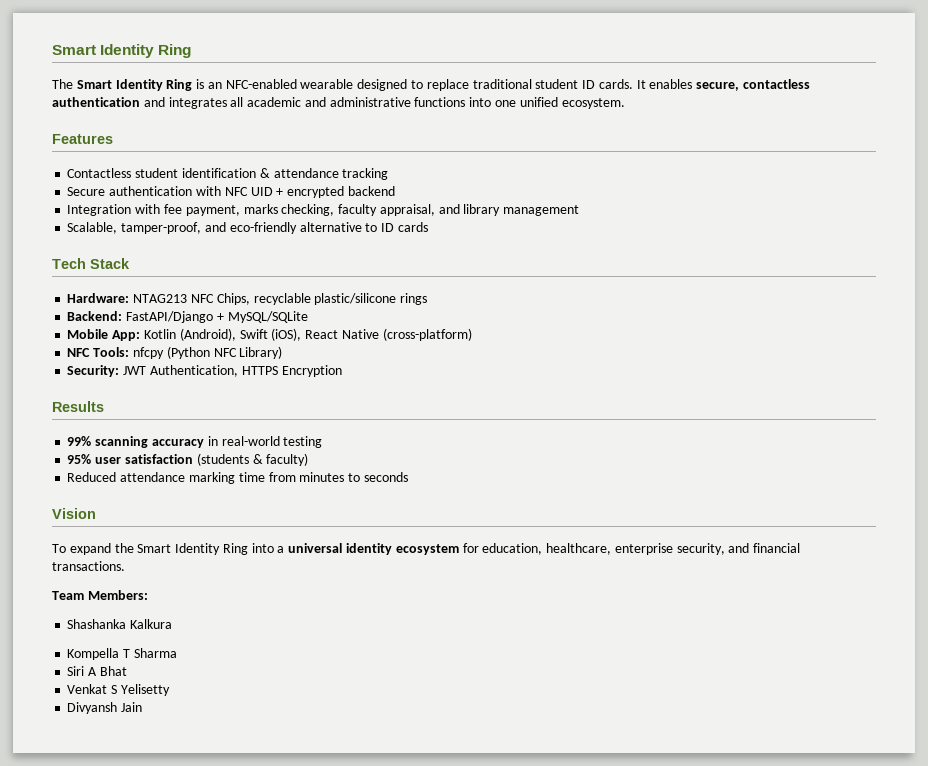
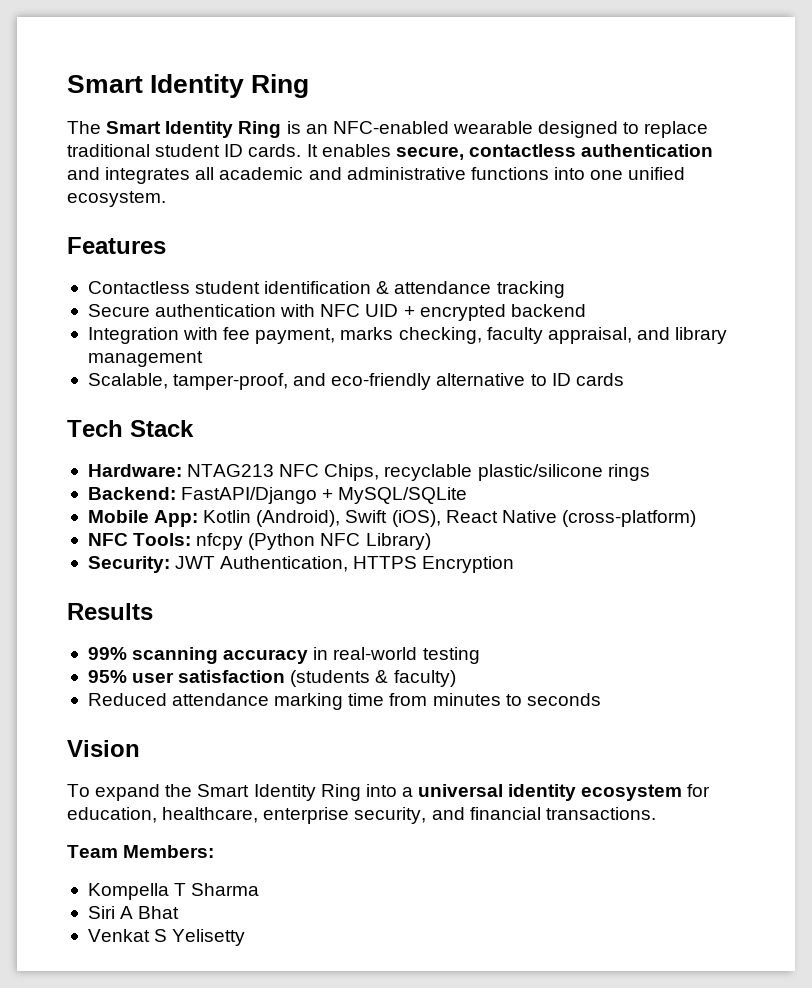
[67,619,173,629] // Shashanka Kalkura -> (215, 851) none
[67,702,143,714] // Divyansh Jain -> (246, 937) none

